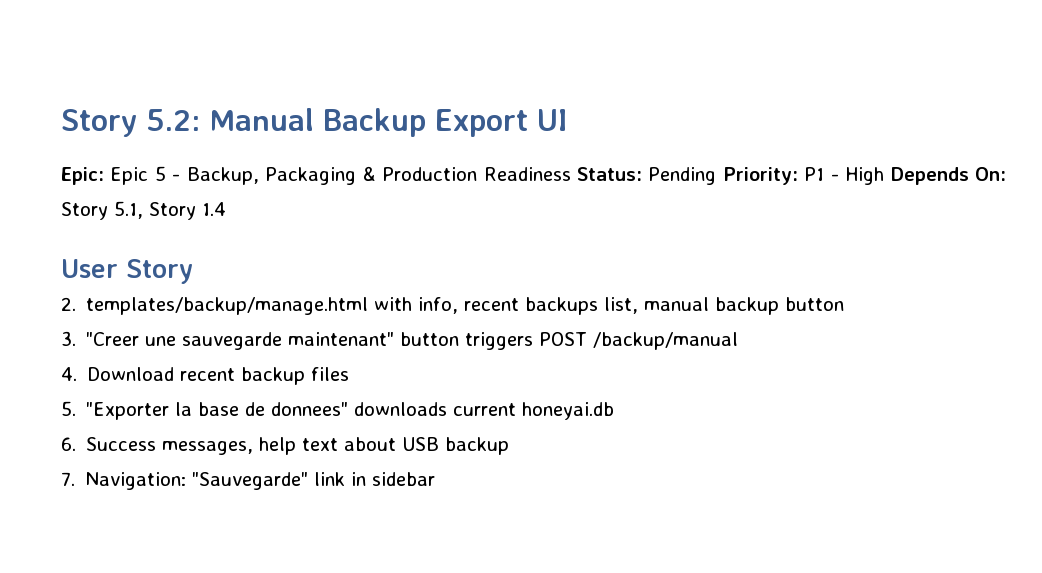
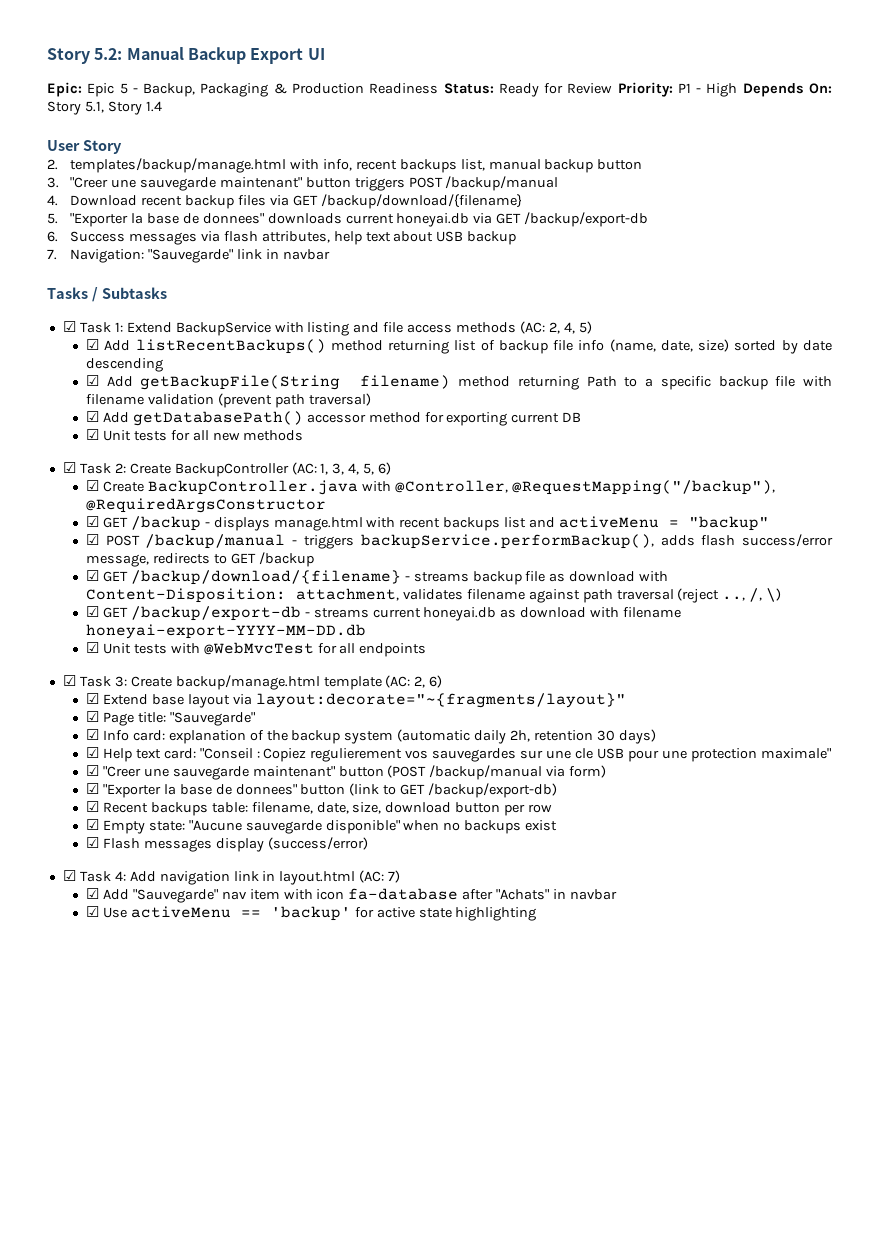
[648,167,717,185] Pending -> [498,83,613,97] Ready for Review
(350, 374) none -> [269,194,522,209] via GET /backup/download/{filename}
(615, 411) none -> [473,212,649,227] via GET /backup/export-db
[162,441,254,455] messages, -> [128,231,330,245] messages via flash attributes,
[372,472,436,486] sidebar -> [282,249,330,260] [47,287,167,302] [62,321,592,336] [85,339,833,354] [85,358,163,372] [85,375,832,390] [85,393,371,408] [85,411,582,426] [85,429,304,441] [62,462,392,477] [85,480,775,495] [85,498,326,513] [85,516,770,531] [85,534,833,549] [85,552,314,567] [85,570,669,585] [85,588,782,603] [85,606,682,621] [85,624,366,639] [85,642,427,657] [62,675,443,690] [85,693,626,708] [85,711,255,726] [85,729,656,744] [85,747,831,762] [85,765,607,780] [85,783,558,798] [85,801,553,816] [85,819,558,834] [85,837,368,852] [62,870,401,885] [85,888,618,903] [85,906,537,921] navbar // Tasks / Subtasks // ☑ Task 1: Extend BackupService with listing and file access methods (AC: 2, 4, 5) // ☑ Add listRecentBackups() method returning list of backup file info (name, date, size) sorted by date descending // ☑ Add getBackupFile(String filename) method returning Path to a specific backup file with filename validation (prevent path traversal) // ☑ Add getDatabasePath() accessor method for exporting current DB // ☑ Unit tests for all new methods // ☑ Task 2: Create BackupController (AC: 1, 3, 4, 5, 6) // ☑ Create BackupController.java with @Controller, @RequestMapping("/backup"), @RequiredArgsConstructor // ☑ GET /backup - displays manage.html with recent backups list and activeMenu = "backup" // ☑ POST /backup/manual - triggers backupService.performBackup(), adds flash success/error message, redirects to GET /backup // ☑ GET /backup/download/{filename} - streams backup file as download with Content-Disposition: attachment, validates filename against path traversal (reject .., /, \) // ☑ GET /backup/export-db - streams current honeyai.db as download with filename honeyai-export-YYYY-MM-DD.db // ☑ Unit tests with @WebMvcTest for all endpoints // ☑ Task 3: Create backup/manage.html template (AC: 2, 6) // ☑ Extend base layout via layout:decorate="~{fragments/layout}" // ☑ Page title: "Sauvegarde" // ☑ Info card: explanation of the backup system (automatic daily 2h, retention 30 days) // ☑ Help text card: "Conseil : Copiez regulierement vos sauvegardes sur une cle USB pour une protection maximale" // ☑ "Creer une sauvegarde maintenant" button (POST /backup/manual via form) // ☑ "Exporter la base de donnees" button (link to GET /backup/export-db) // ☑ Recent backups table: filename, date, size, download button per row // ☑ Empty state: "Aucune sauvegarde disponible" when no backups exist // ☑ Flash messages display (success/error) // ☑ Task 4: Add navigation link in layout.html (AC: 7) // ☑ Add "Sauvegarde" nav item with icon fa-database after "Achats" in navbar // ☑ Use activeMenu == 'backup' for active state highlighting

